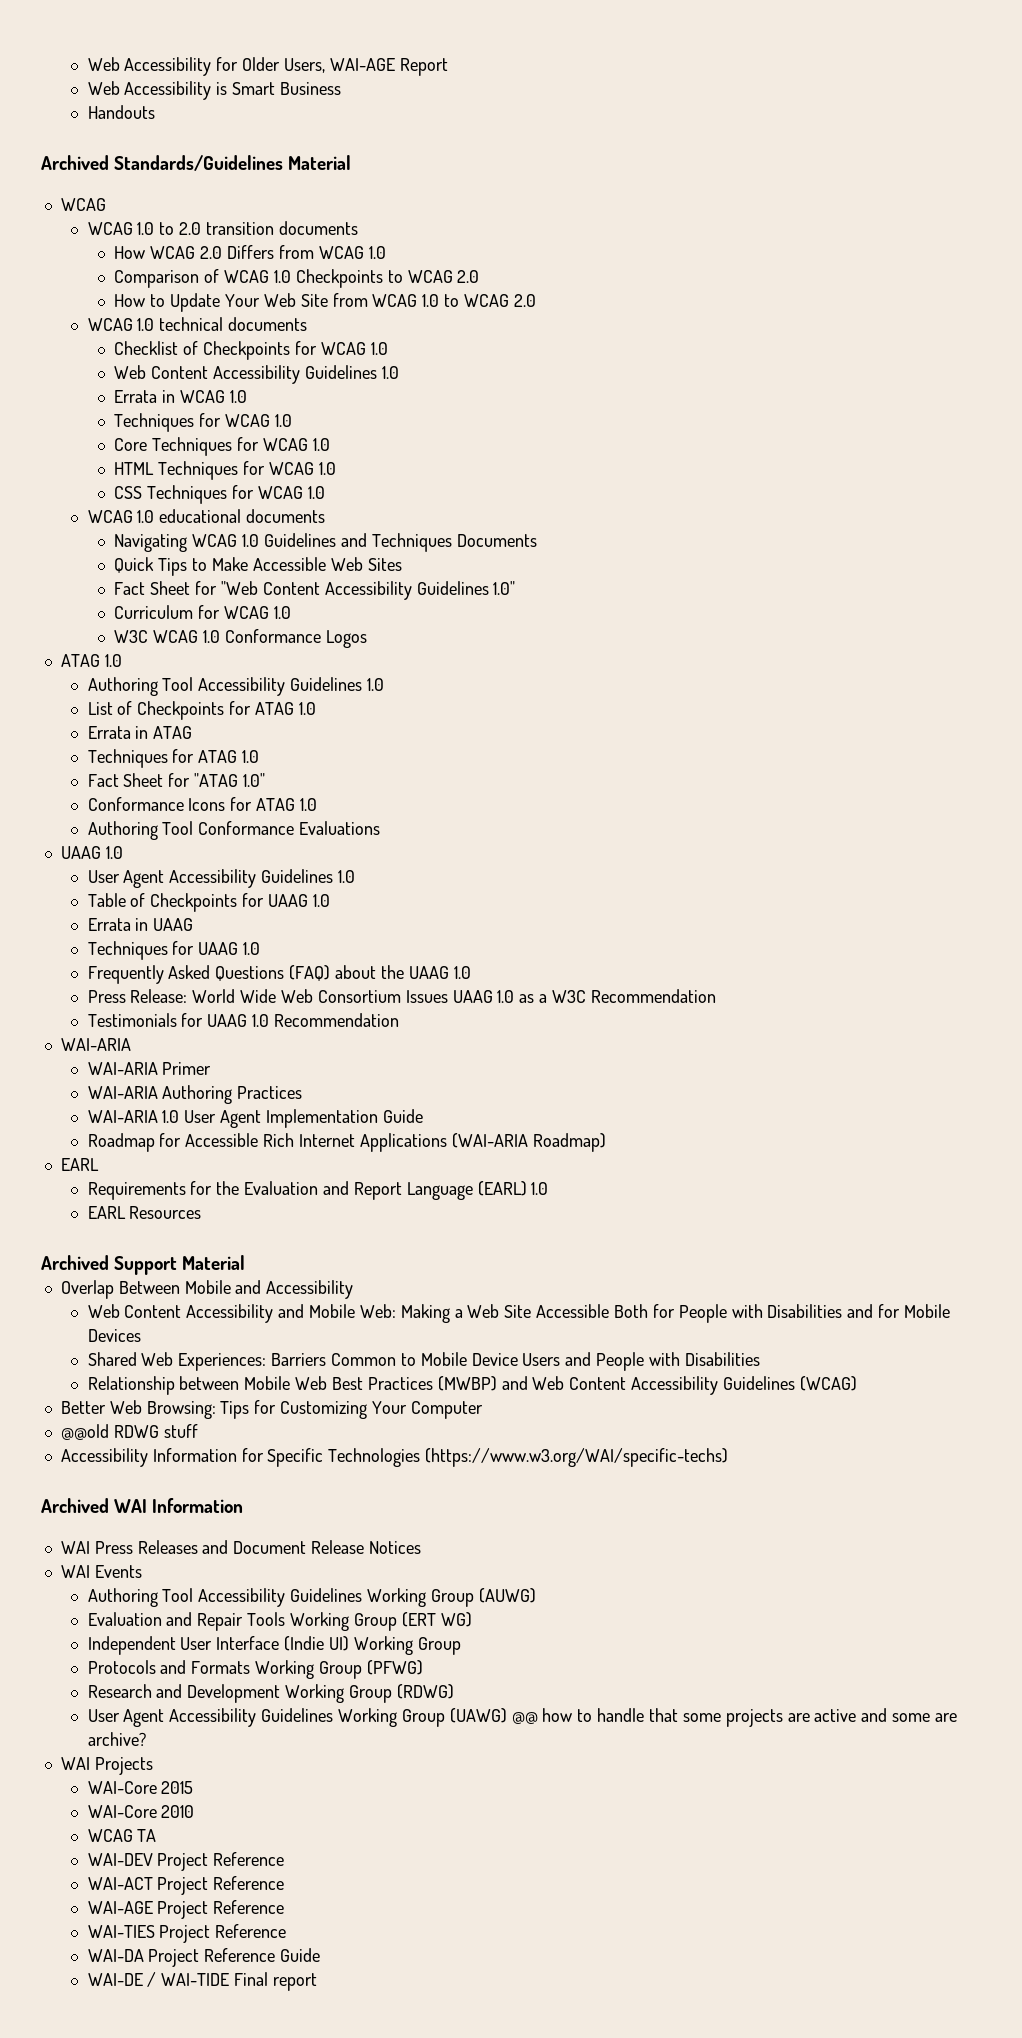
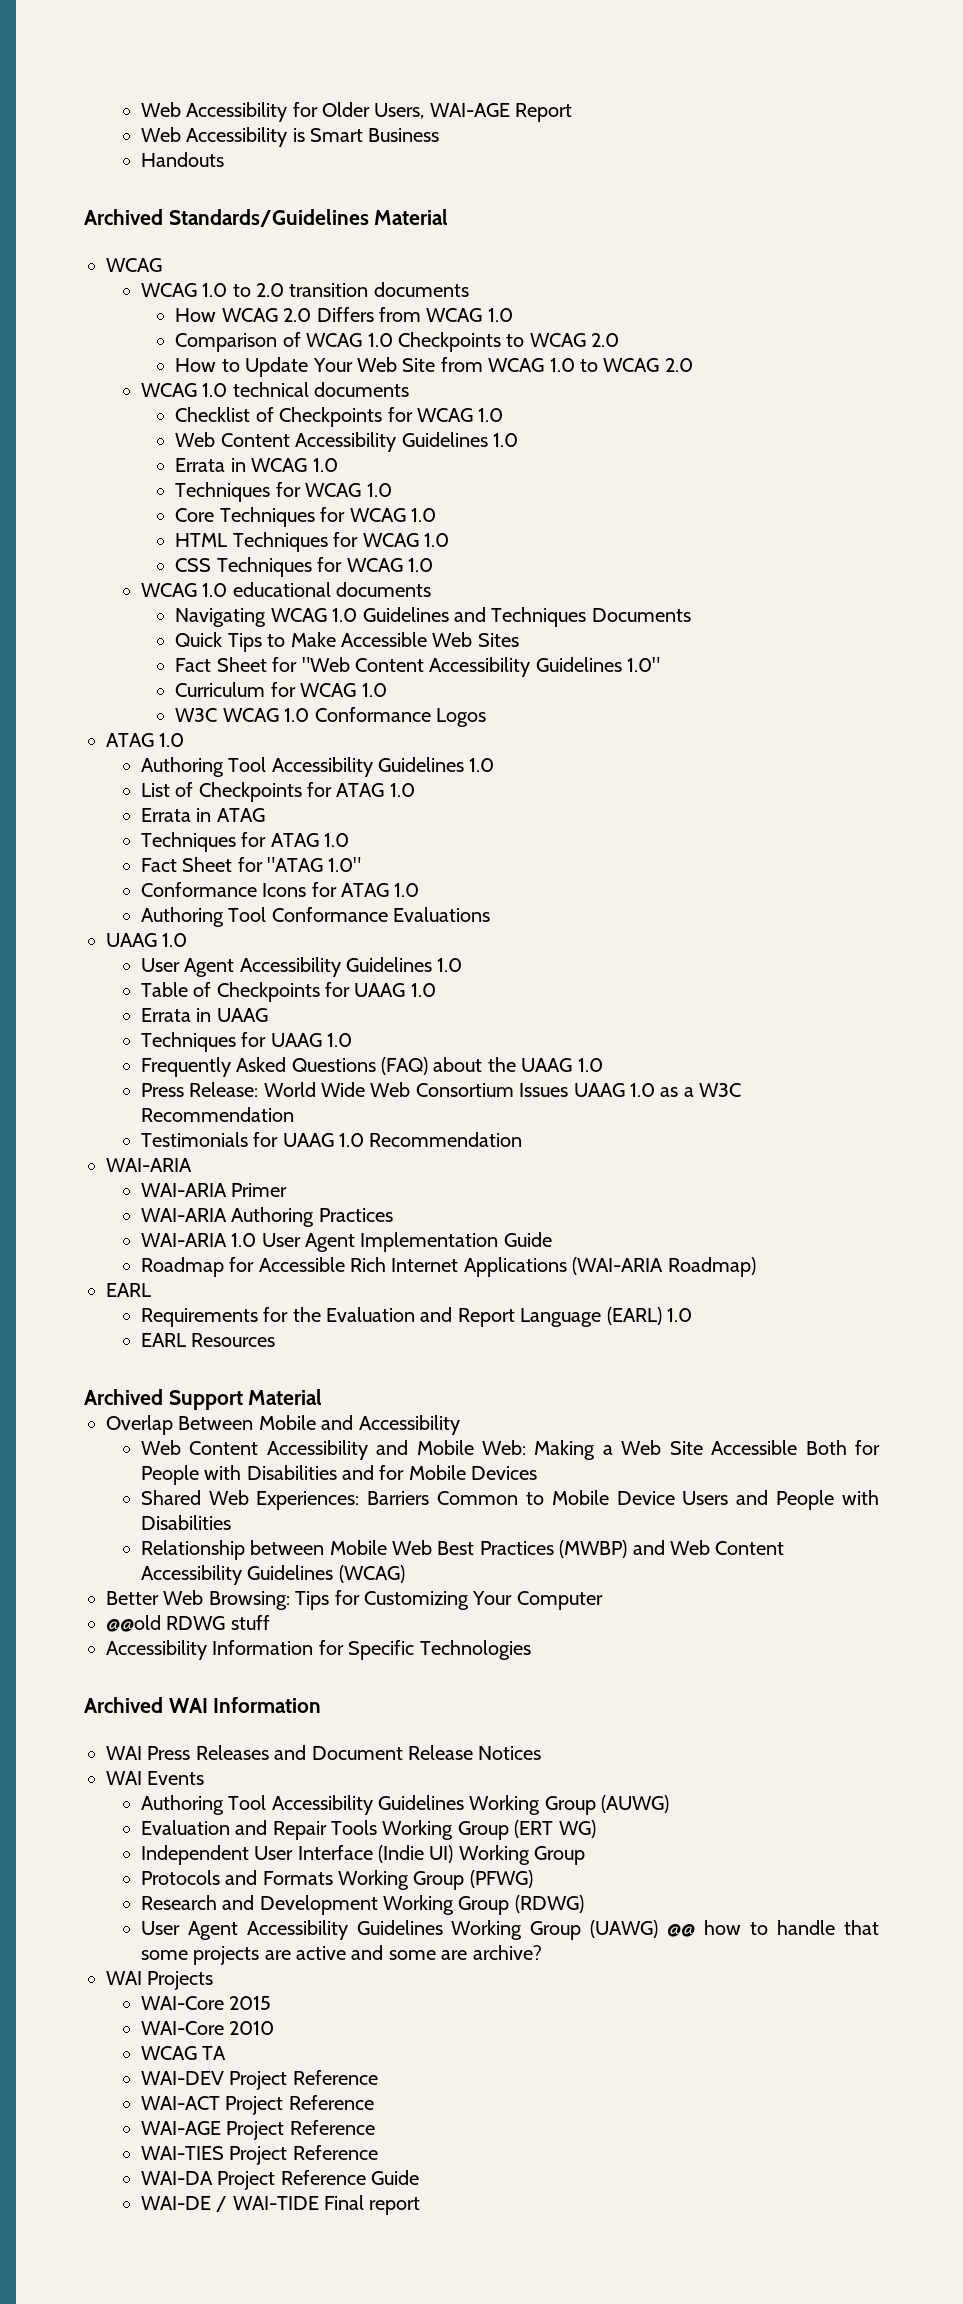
[425,1448,729,1467] (https://www.w3.org/WAI/specific-techs) -> (531, 1650) none

